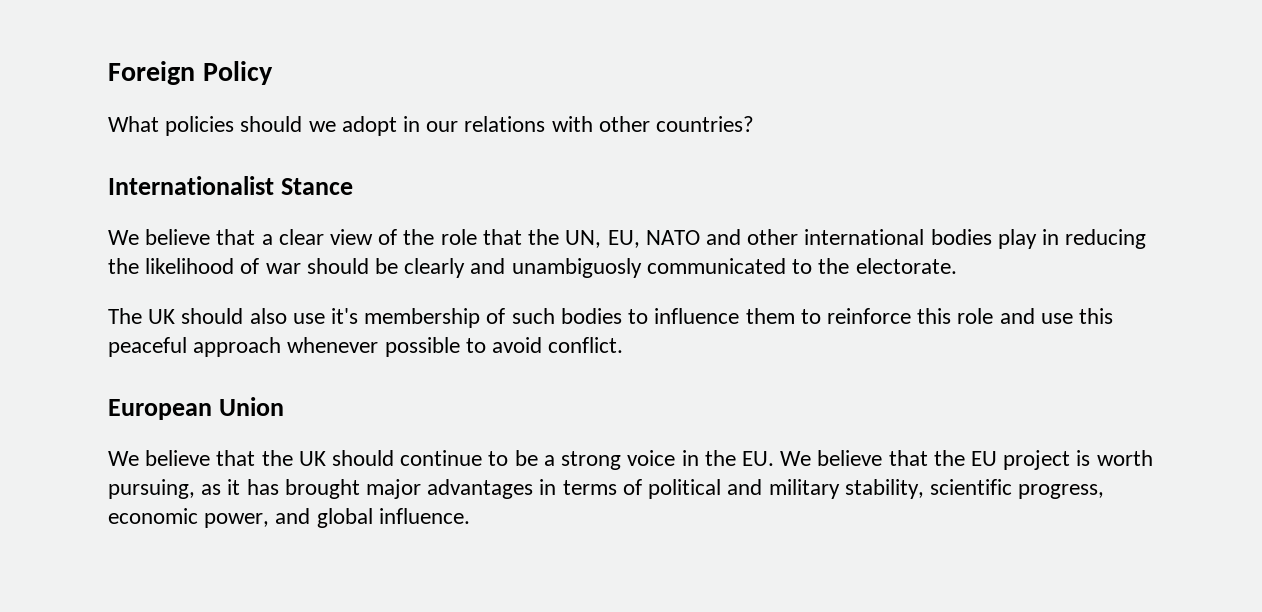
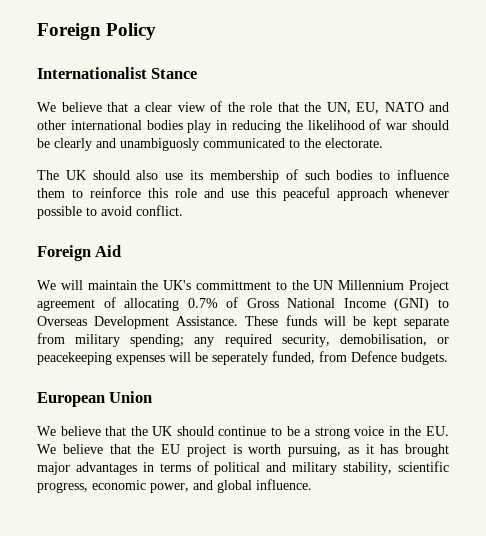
[108,116,755,136] // What policies should we adopt in our relations with other countries? -> (157, 31) none
[331,308,359,324] it's -> [190,170,204,180] its
(624, 345) none -> [37,245,122,261] [37,280,450,293] [37,297,449,311] [37,315,449,329] [37,333,449,347] [37,351,448,365] // Foreign Aid // We will maintain the UK's committment to the UN Millennium Project agreement of allocating 0.7% of Gross National Income (GNI) to Overseas Development Assistance. These funds will be kept separate from military spending; any required security, demobilisation, or peacekeeping expenses will be seperately funded, from Defence budgets.

